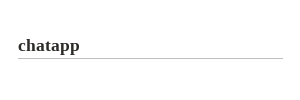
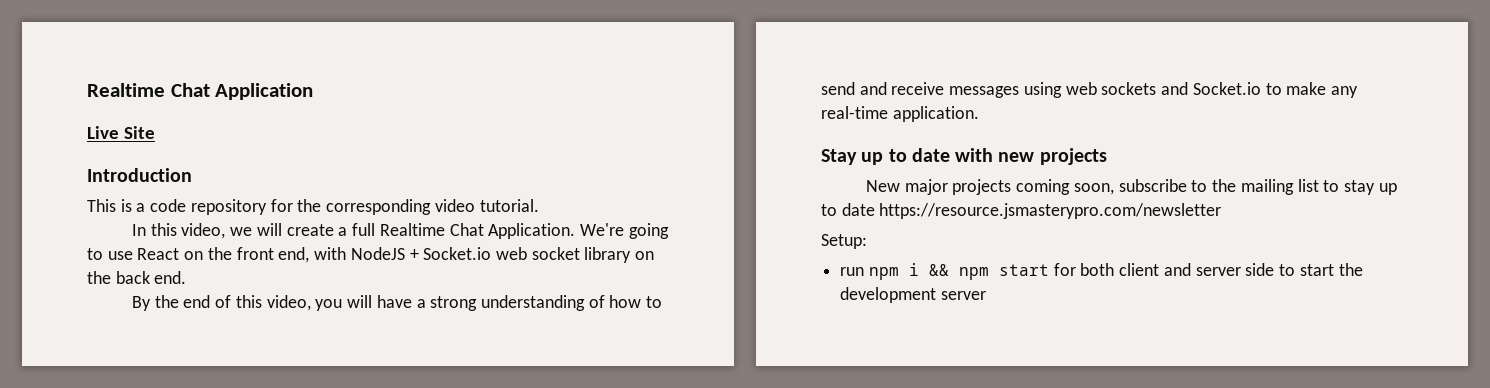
[18,39,80,55] chatapp -> [87,83,314,100] [87,126,155,139] [87,168,192,182] [87,199,539,215] [131,223,669,239] [87,247,655,263] [87,271,187,284] [131,295,663,311] [821,82,1358,98] [821,106,979,122] [821,148,1107,165] [865,179,1397,195] [821,203,1222,219] [821,234,867,249] [840,263,1363,280] [840,287,986,303] Realtime Chat Application // Live Site // Introduction // This is a code repository for the corresponding video tutorial. // In this video, we will create a full Realtime Chat Application. We're going to use React on the front end, with NodeJS + Socket.io web socket library on the back end. // By the end of this video, you will have a strong understanding of how to send and receive messages using web sockets and Socket.io to make any real-time application. // Stay up to date with new projects // New major projects coming soon, subscribe to the mailing list to stay up to date https://resource.jsmasterypro.com/newsletter // Setup: // run npm i && npm start for both client and server side to start the development server

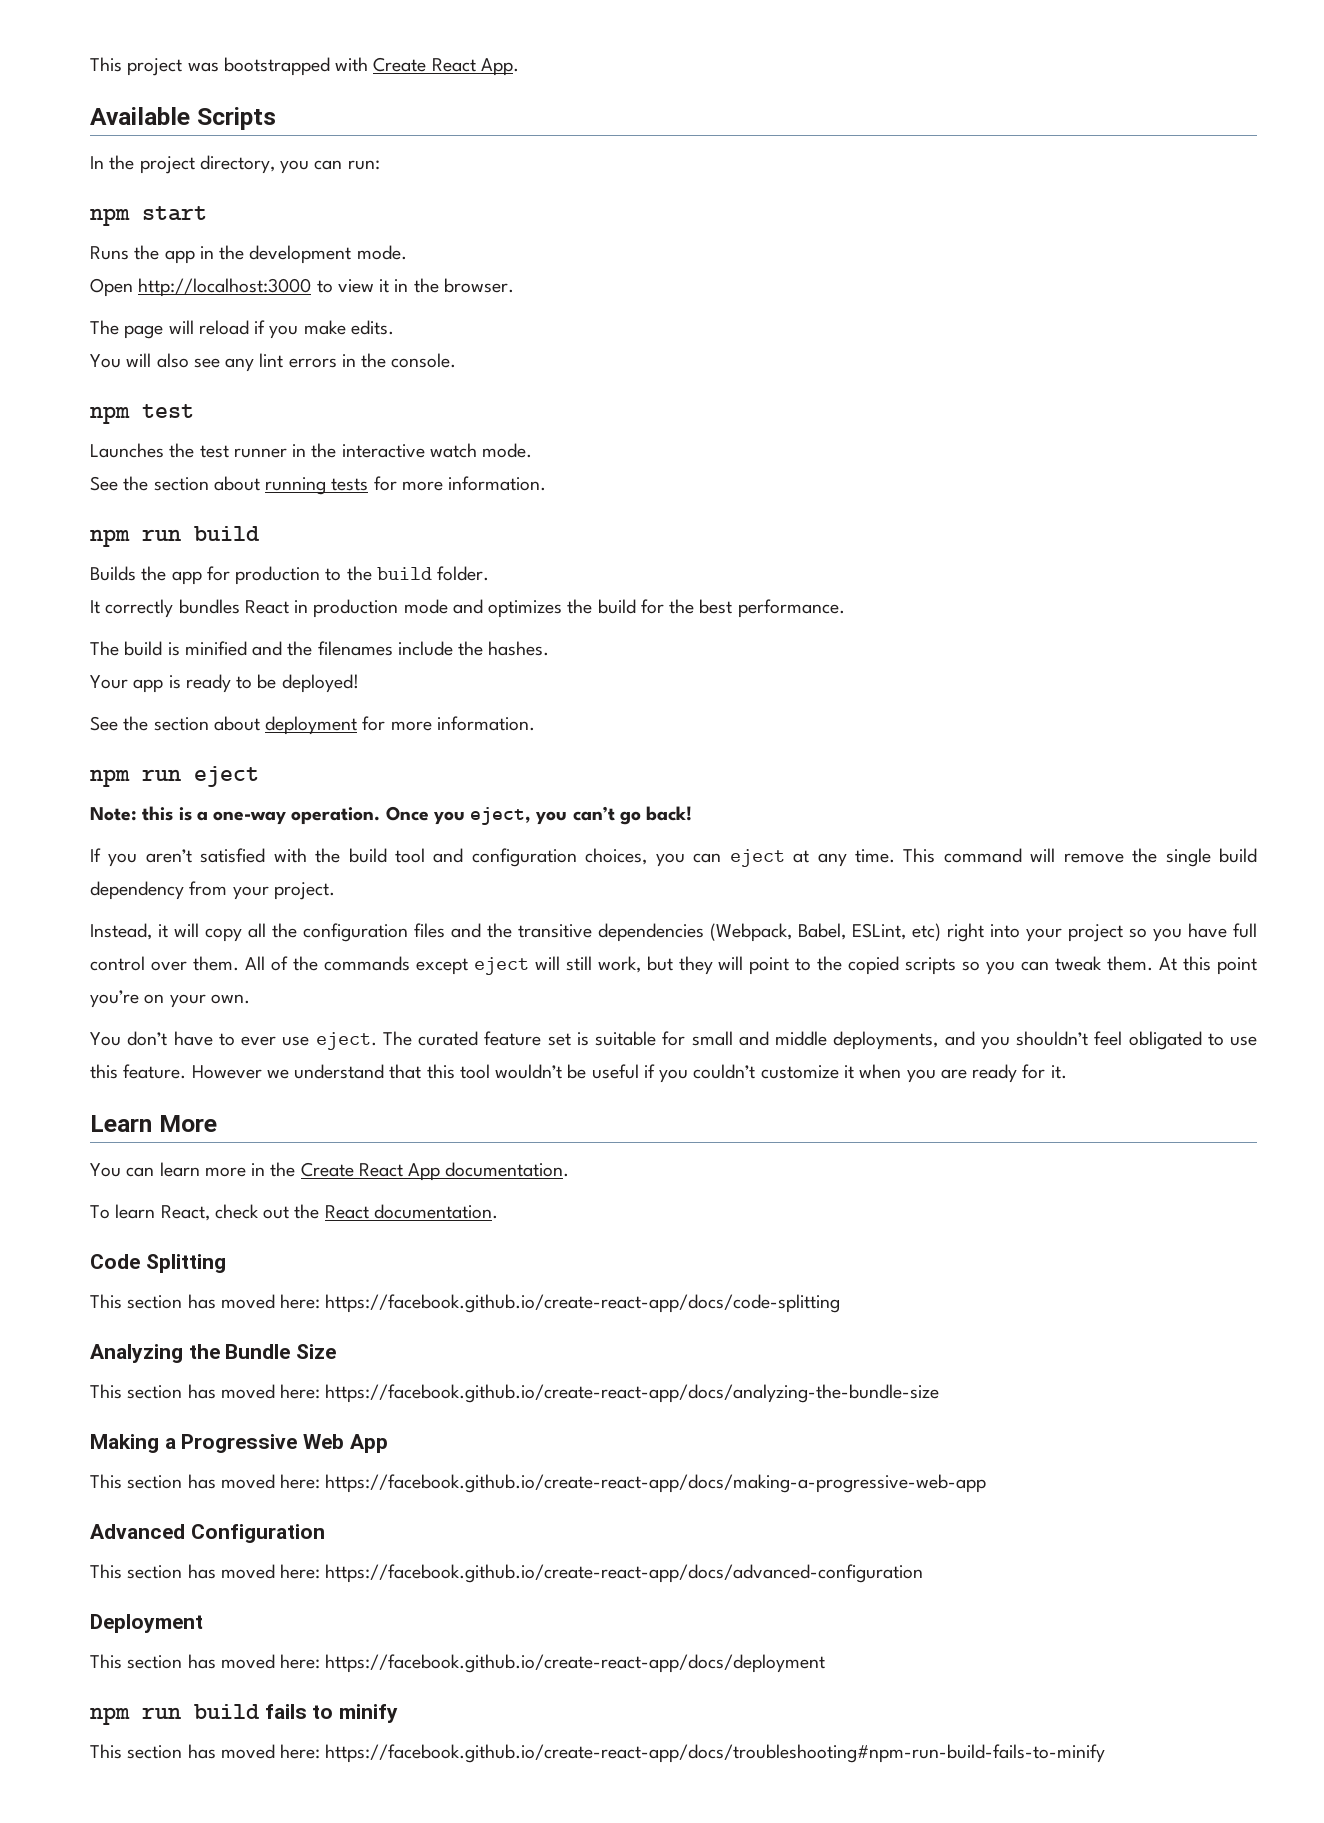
[87,83,314,100] [87,126,155,139] [87,168,192,182] [87,199,539,215] [131,223,669,239] [87,247,655,263] [87,271,187,284] [131,295,663,311] [821,82,1358,98] [821,106,979,122] [821,148,1107,165] [865,179,1397,195] [821,203,1222,219] [821,234,867,249] [840,263,1363,280] [840,287,986,303] Realtime Chat Application // Live Site // Introduction // This is a code repository for the corresponding video tutorial. // In this video, we will create a full Realtime Chat Application. We're going to use React on the front end, with NodeJS + Socket.io web socket library on the back end. // By the end of this video, you will have a strong understanding of how to send and receive messages using web sockets and Socket.io to make any real-time application. // Stay up to date with new projects // New major projects coming soon, subscribe to the mailing list to stay up to date https://resource.jsmasterypro.com/newsletter // Setup: // run npm i && npm start for both client and server side to start the development server -> [90,57,519,76] [90,107,276,130] [90,155,380,174] [90,206,207,226] [90,245,407,264] [90,278,514,297] [90,320,394,339] [90,353,457,372] [90,404,194,424] [90,443,533,458] [90,476,547,495] [90,526,260,547] [90,566,490,585] [90,599,845,618] [90,641,550,656] [90,674,359,693] [90,716,535,735] [90,766,259,787] [90,806,693,825] [90,848,1257,867] [90,881,335,900] [90,923,1257,942] [90,956,1257,975] [90,990,250,1008] [90,1031,1257,1050] [90,1064,1067,1083] [90,1115,217,1132] [90,1162,570,1181] [90,1204,498,1221] [90,1254,226,1273] [90,1294,841,1313] [90,1344,337,1363] [90,1384,940,1403] [90,1434,388,1453] [90,1474,987,1493] [90,1524,325,1543] [90,1564,924,1583] [90,1614,203,1633] [90,1654,826,1673] [90,1704,399,1725] [90,1744,1106,1763] This project was bootstrapped with Create React App. // Available Scripts // In the project directory, you can run: // npm start // Runs the app in the development mode. // Open http://localhost:3000 to view it in the browser. // The page will reload if you make edits. // You will also see any lint errors in the console. // npm test // Launches the test runner in the interactive watch mode. // See the section about running tests for more information. // npm run build // Builds the app for production to the build folder. // It correctly bundles React in production mode and optimizes the build for the best performance. // The build is minified and the filenames include the hashes. // Your app is ready to be deployed! // See the section about deployment for more information. // npm run eject // Note: this is a one-way operation. Once you eject, you can’t go back! // If you aren’t satisfied with the build tool and configuration choices, you can eject at any time. This command will remove the single build dependency from your project. // Instead, it will copy all the configuration files and the transitive dependencies (Webpack, Babel, ESLint, etc) right into your project so you have full control over them. All of the commands except eject will still work, but they will point to the copied scripts so you can tweak them. At this point you’re on your own. // You don’t have to ever use eject. The curated feature set is suitable for small and middle deployments, and you shouldn’t feel obligated to use this feature. However we understand that this tool wouldn’t be useful if you couldn’t customize it when you are ready for it. // Learn More // You can learn more in the Create React App documentation. // To learn React, check out the React documentation. // Code Splitting // This section has moved here: https://facebook.github.io/create-react-app/docs/code-splitting // Analyzing the Bundle Size // This section has moved here: https://facebook.github.io/create-react-app/docs/analyzing-the-bundle-size // Making a Progressive Web App // This section has moved here: https://facebook.github.io/create-react-app/docs/making-a-progressive-web-app // Advanced Configuration // This section has moved here: https://facebook.github.io/create-react-app/docs/advanced-configuration // Deployment // This section has moved here: https://facebook.github.io/create-react-app/docs/deployment // npm run build fails to minify // This section has moved here: https://facebook.github.io/create-react-app/docs/troubleshooting#npm-run-build-fails-to-minify

